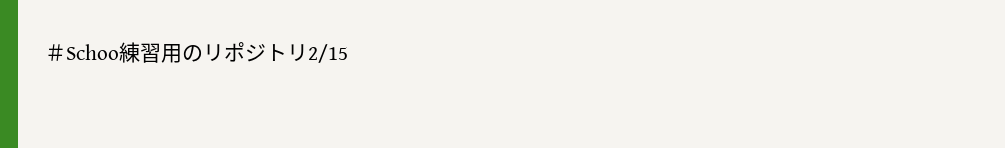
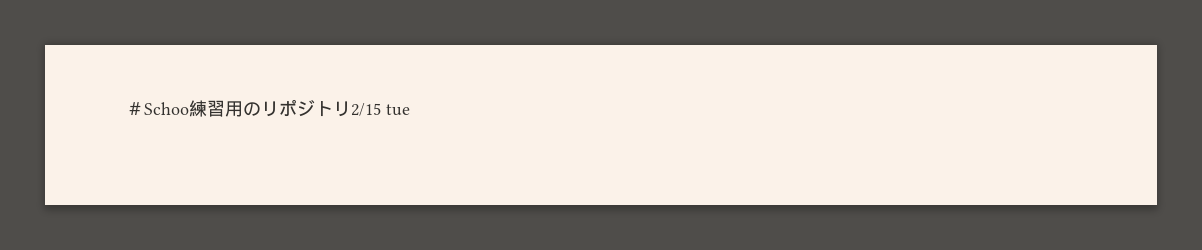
(348, 53) none -> [386,104,410,116] tue

